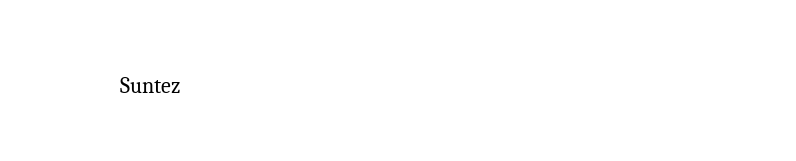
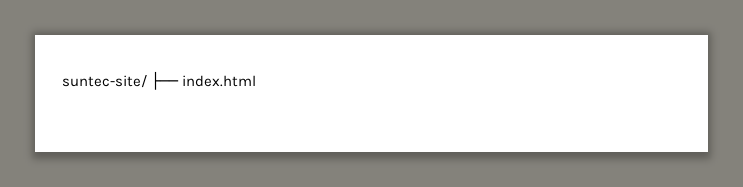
[120,77,180,94] Suntez -> [62,71,257,90] suntec-site/ ├── index.html

